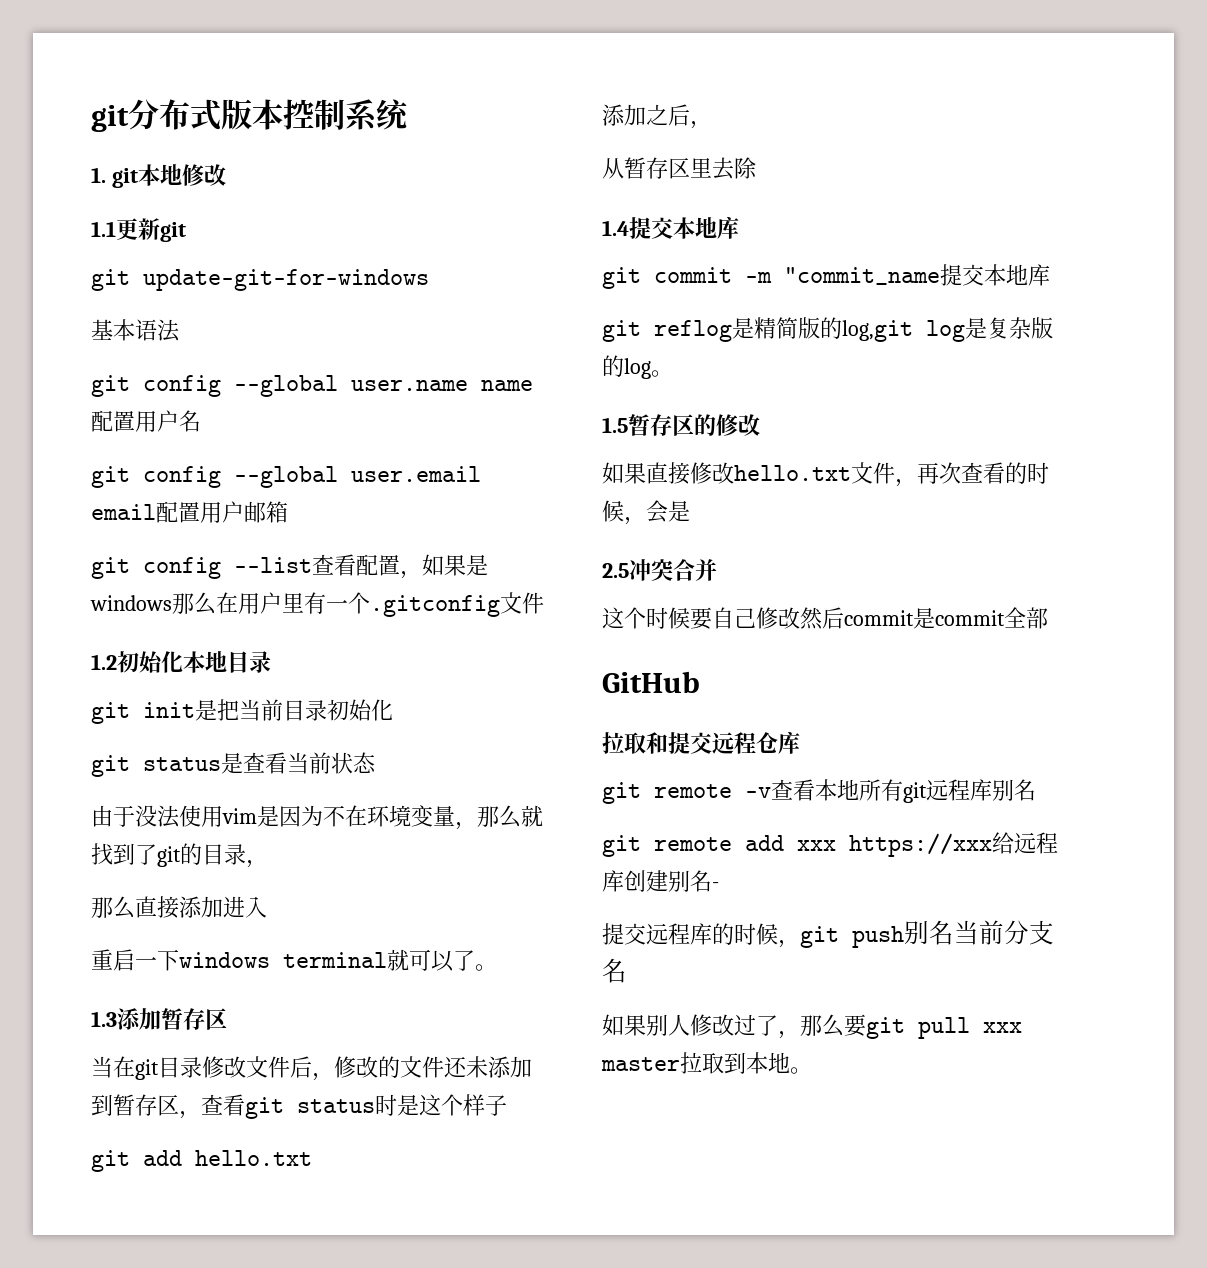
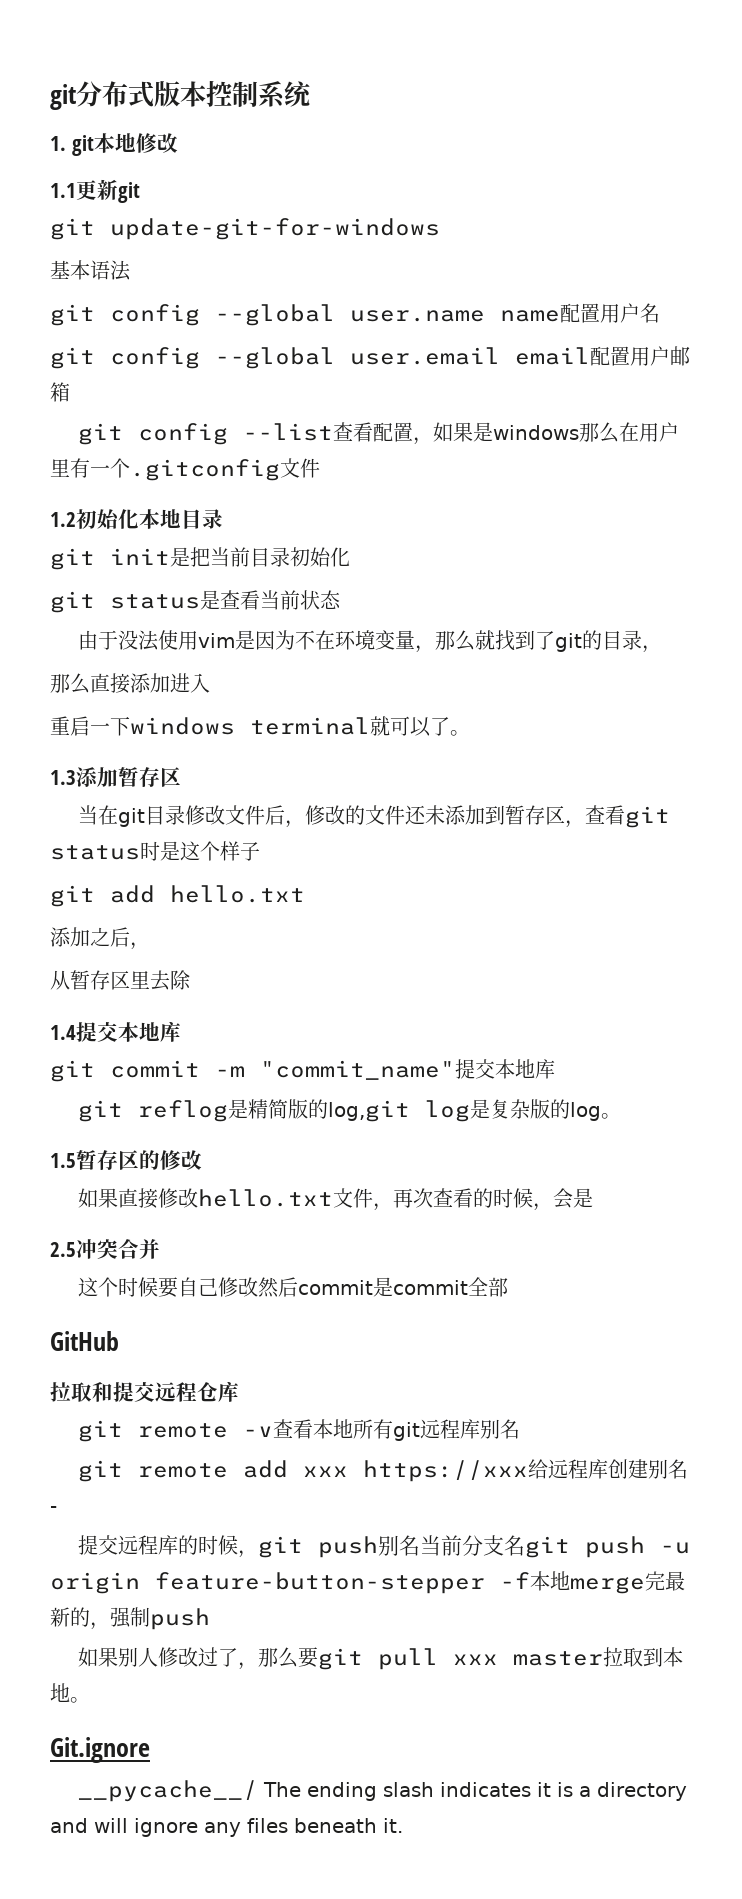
[784,267,940,285] "commit_name -> [260,1060,455,1080] "commit_name"
(627, 970) none -> [524,1536,690,1558] [50,1571,685,1594] [50,1607,210,1630] git push -u origin feature-button-stepper -f本地merge完最新的，强制push
(812, 1070) none -> [50,1737,150,1763] [77,1780,687,1802] [50,1818,403,1837] // Git.ignore // __pycache__/ The ending slash indicates it is a directory and will ignore any files beneath it.

